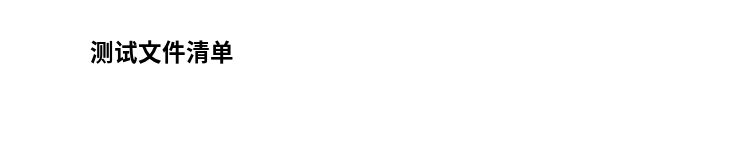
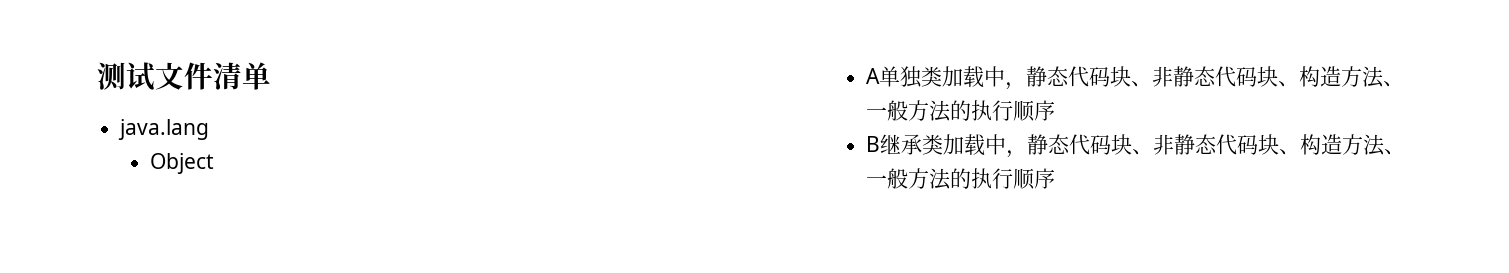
(234, 52) none -> [118,119,210,140] [150,153,215,174] [865,66,1404,90] [865,100,1055,122] [865,134,1405,158] [865,168,1055,190] // java.lang // Object // A单独类加载中，静态代码块、非静态代码块、构造方法、一般方法的执行顺序 // B继承类加载中，静态代码块、非静态代码块、构造方法、一般方法的执行顺序

